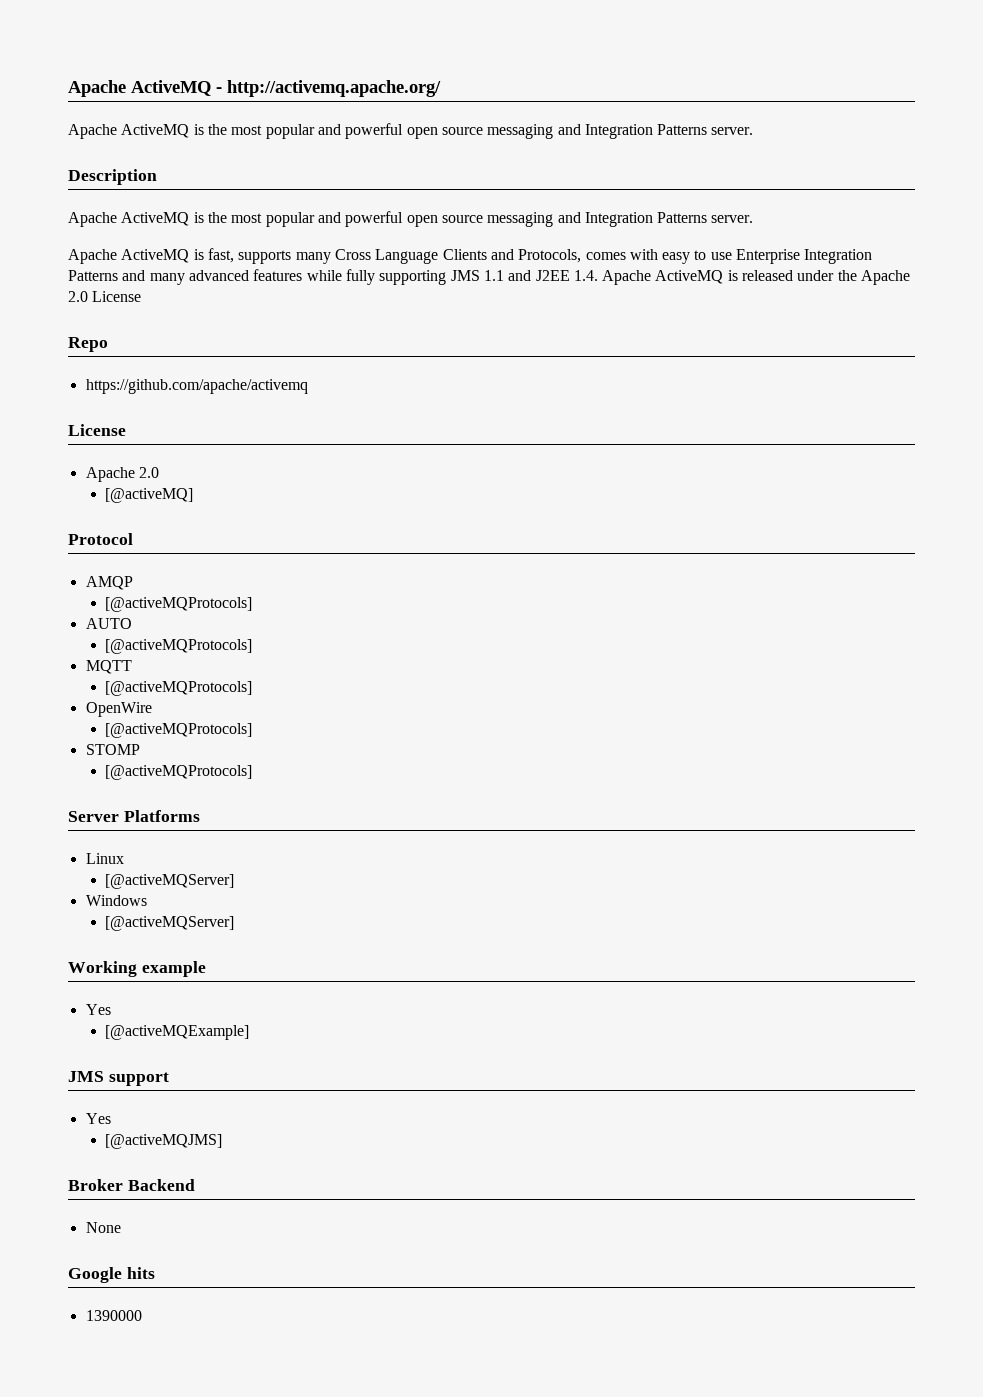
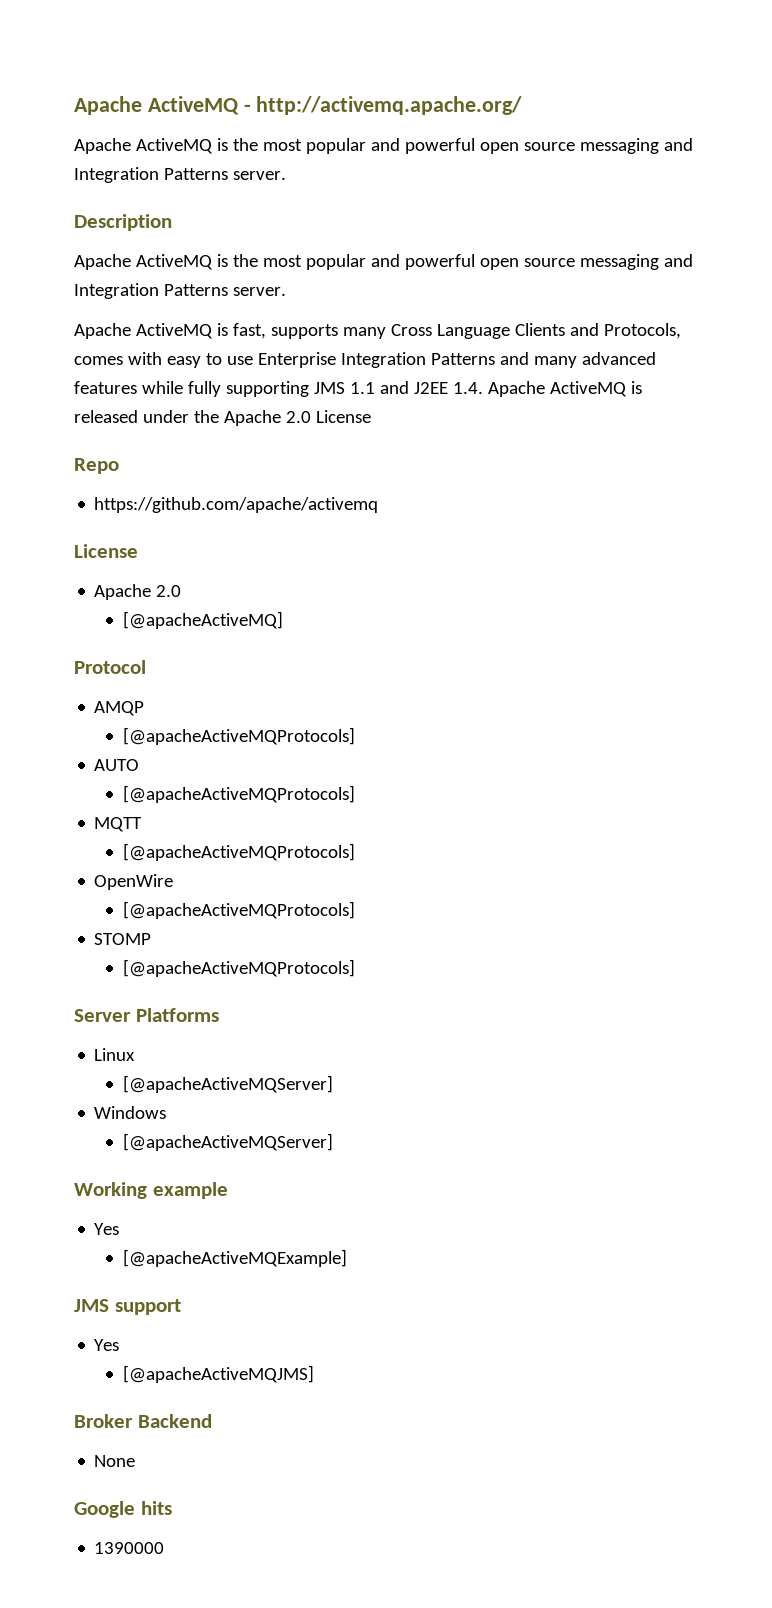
[104,488,193,503] [@activeMQ] -> [122,611,283,629] [@apacheActiveMQ]
[104,597,252,612] [@activeMQProtocols] -> [122,727,355,745] [@apacheActiveMQProtocols]
[104,639,252,654] [@activeMQProtocols] -> [122,785,355,803] [@apacheActiveMQProtocols]
[104,681,252,696] [@activeMQProtocols] -> [122,843,355,861] [@apacheActiveMQProtocols]
[104,723,252,738] [@activeMQProtocols] -> [122,901,355,919] [@apacheActiveMQProtocols]
[104,765,252,780] [@activeMQProtocols] -> [122,959,355,977] [@apacheActiveMQProtocols]
[104,874,234,889] [@activeMQServer] -> [122,1075,333,1093] [@apacheActiveMQServer]
[104,916,234,931] [@activeMQServer] -> [122,1133,333,1151] [@apacheActiveMQServer]
[104,1025,249,1040] [@activeMQExample] -> [122,1249,347,1267] [@apacheActiveMQExample]
[104,1134,222,1149] [@activeMQJMS] -> [122,1365,314,1383] [@apacheActiveMQJMS]

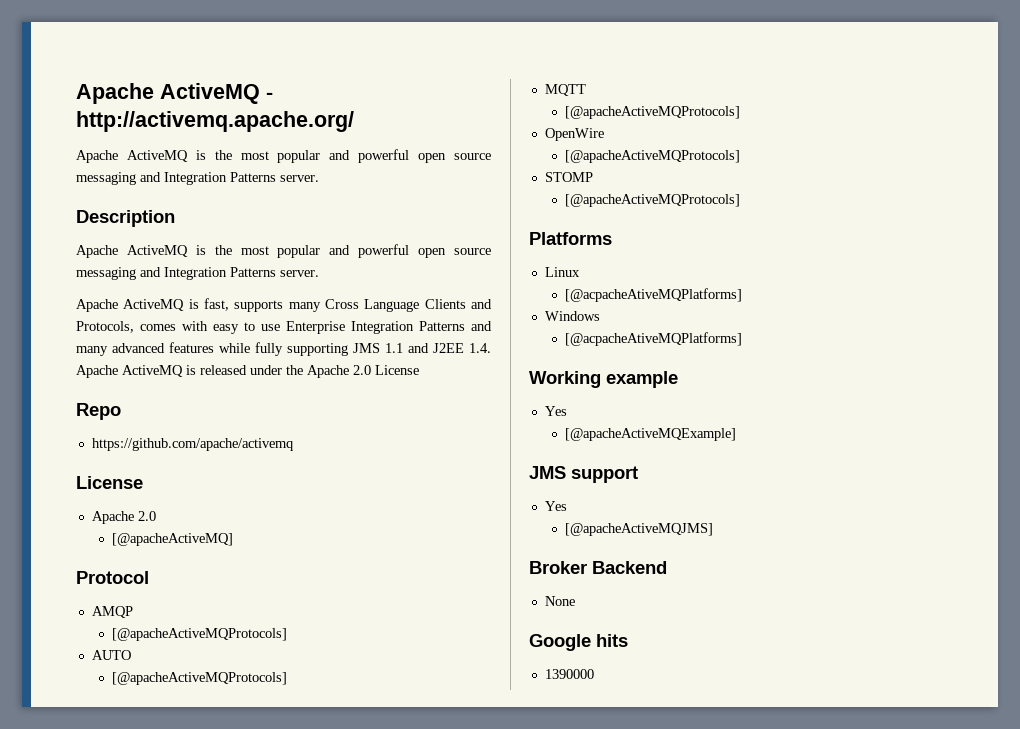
[74,1009,131,1022] Server -> (740, 200) none
[122,1075,333,1093] [@apacheActiveMQServer] -> [564,288,742,302] [@acpacheAtiveMQPlatforms]
[122,1133,333,1151] [@apacheActiveMQServer] -> [564,332,742,346] [@acpacheAtiveMQPlatforms]

